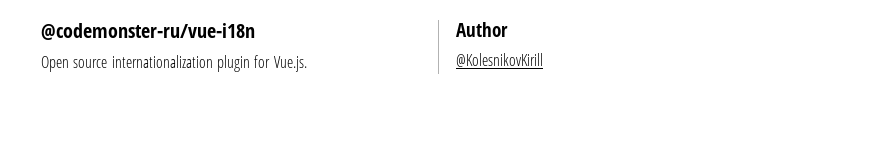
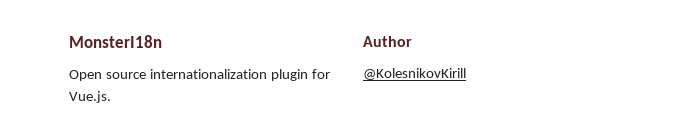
[41,23,255,40] @codemonster-ru/vue-i18n -> [69,35,162,48] MonsterI18n

